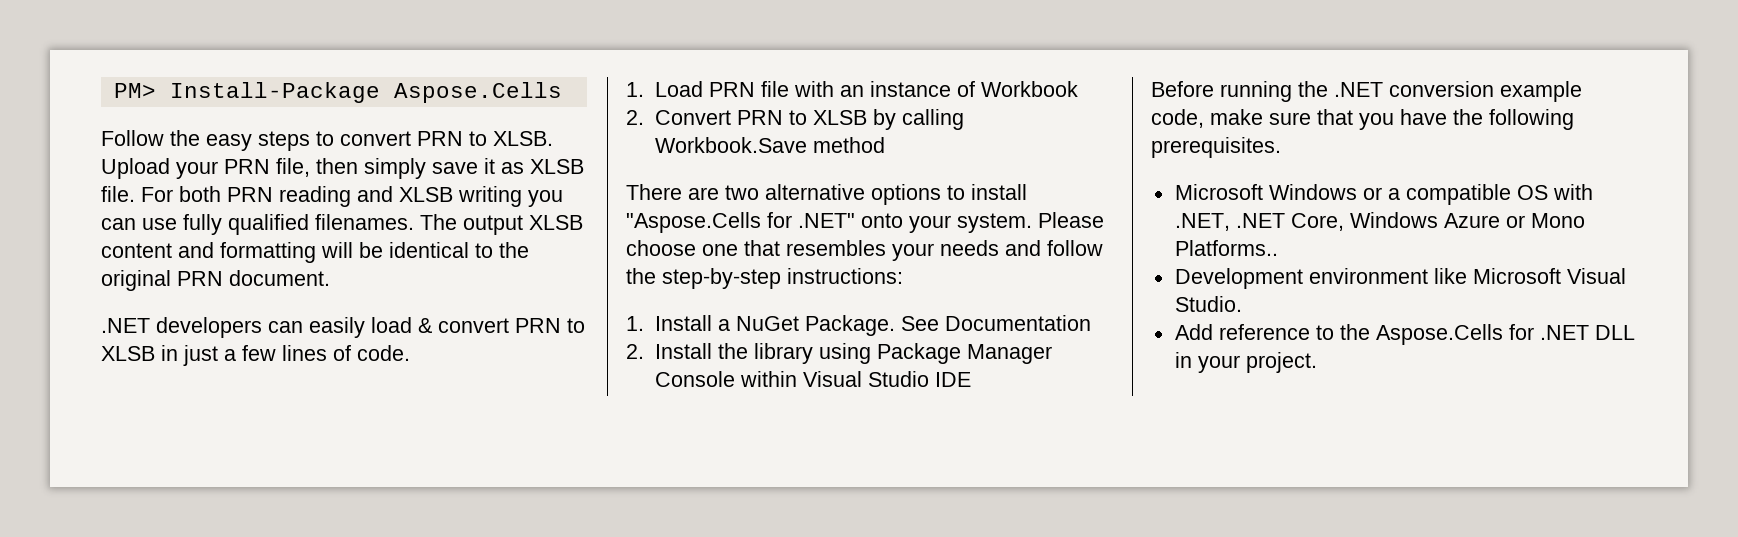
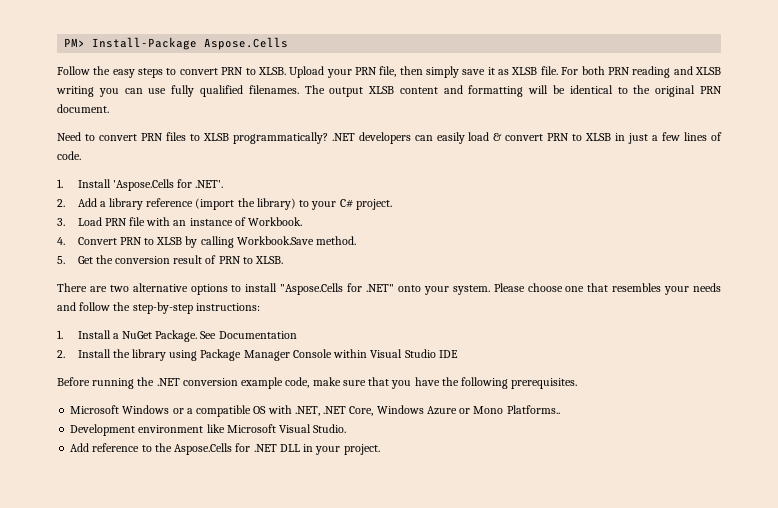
(330, 278) none -> [57,132,328,144] Need to convert PRN files to XLSB programmatically?
(644, 89) none -> [77,179,224,191] [57,198,392,210] [57,218,65,226] Install 'Aspose.Cells for .NET'. // 2. Add a library reference (import the library) to your C# project. // 3.
[980,81,1078,97] [626,110,644,125] Workbook // 2. -> [248,217,303,226] [57,237,65,245] Workbook. // 4.
[812,137,885,153] method -> [316,236,357,245] [57,255,284,264] method. // 5. Get the conversion result of PRN to XLSB.

